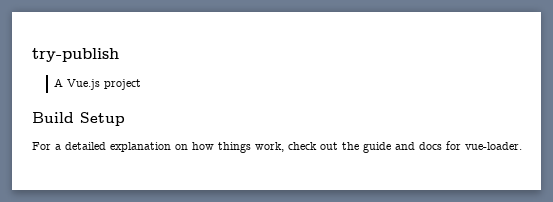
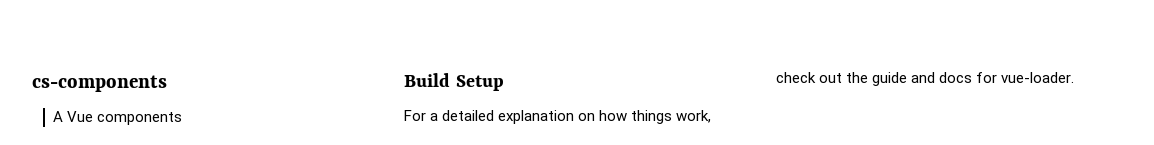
[32,48,119,62] try-publish -> [32,75,167,92] cs-components
[66,79,141,90] Vue.js project -> [67,111,183,125] Vue components

